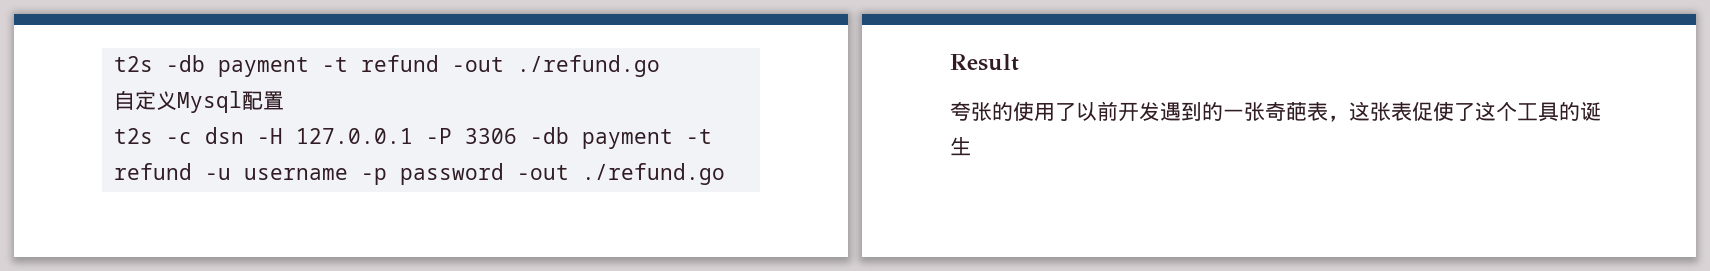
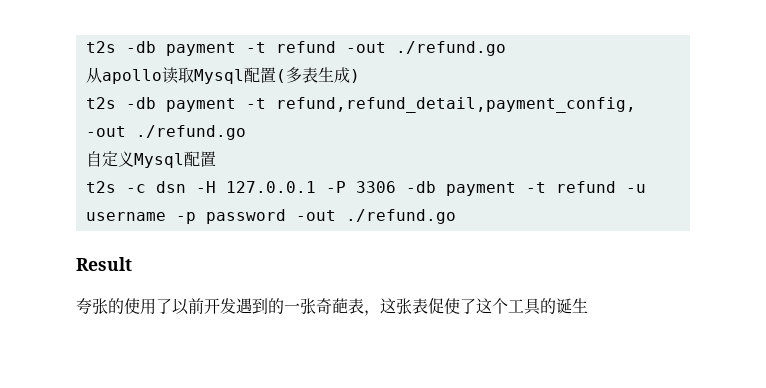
(661, 66) none -> [85,67,360,84] [85,97,636,113] [85,125,246,140] // 从apollo读取Mysql配置(多表生成) // t2s -db payment -t refund,refund_detail,payment_config, -out ./refund.go

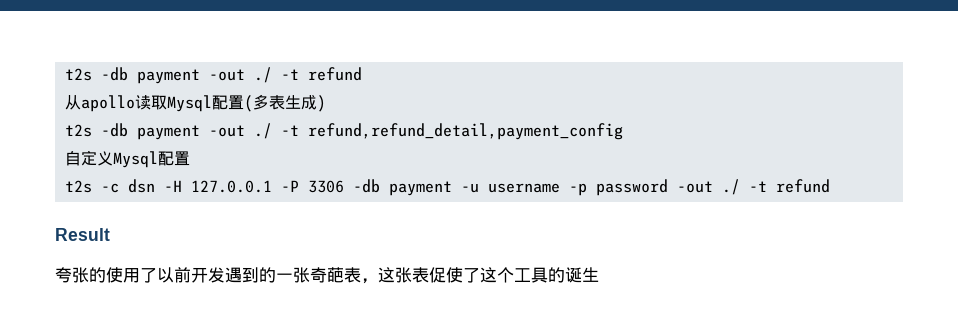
[85,41,506,56] t2s -db payment -t refund -out ./refund.go -> [65,67,363,84] t2s -db payment -out ./ -t refund
[245,97,636,113] [85,125,246,140] -t refund,refund_detail,payment_config, -out ./refund.go -> [209,123,624,140] -out ./ -t refund,refund_detail,payment_config
[525,181,616,193] -t refund -> (453, 188) none
[345,209,456,224] ./refund.go -> [722,179,831,195] ./ -t refund

